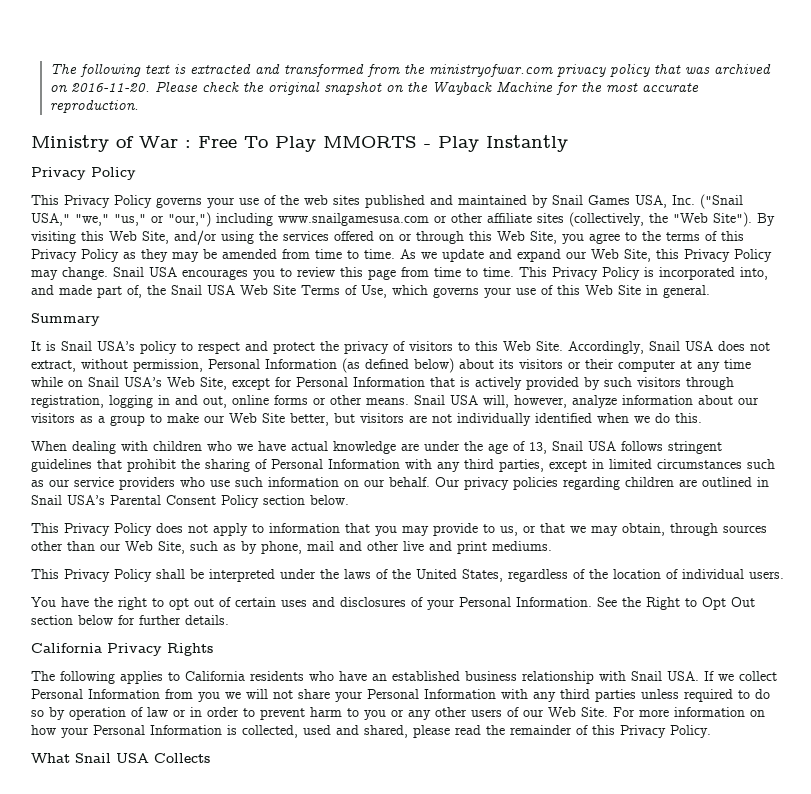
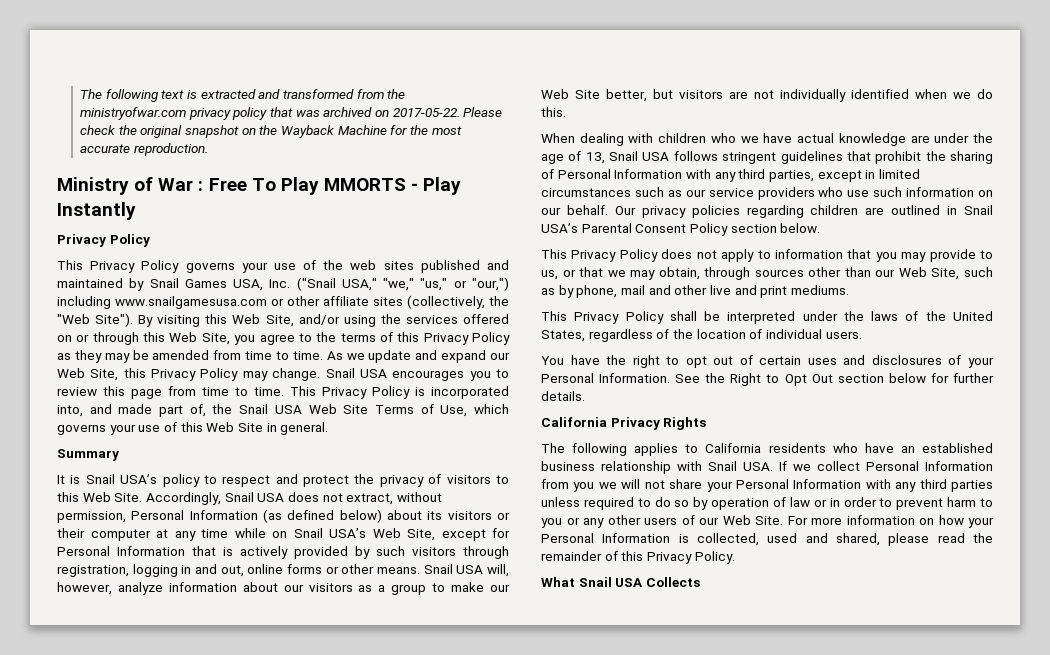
[70,83,150,92] 2016-11-20. -> [392,108,460,117] 2017-05-22.

